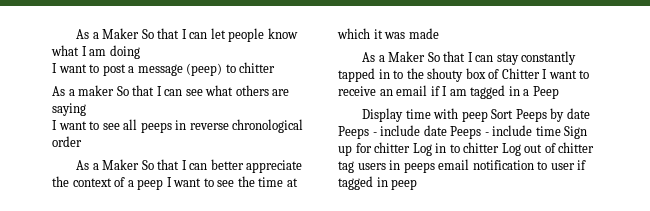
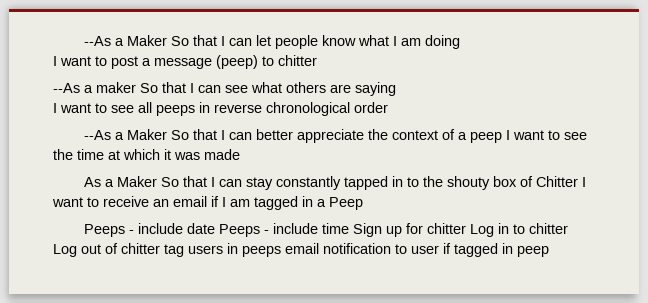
[76,29,90,39] As -> [84,36,112,46] --As
[52,86,65,96] As -> [53,83,80,93] --As
[76,160,90,170] As -> [84,130,112,140] --As
[362,108,590,122] Display time with peep Sort Peeps by date -> (363, 203) none

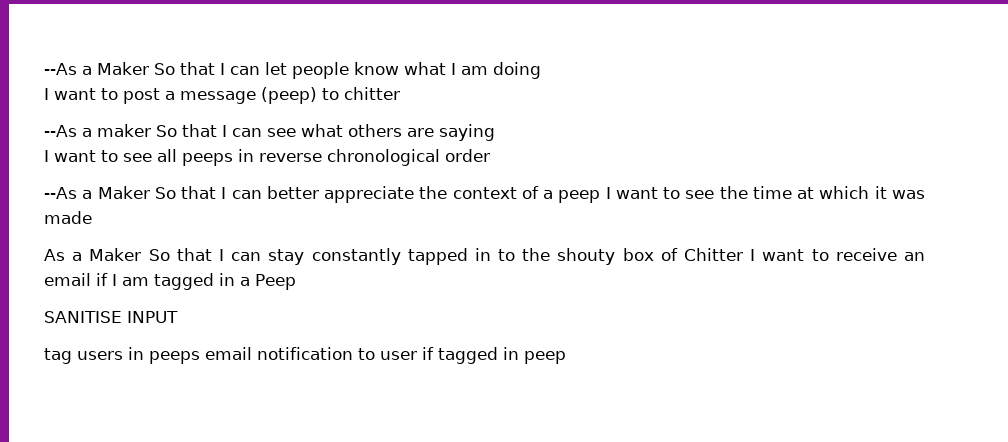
[84,223,569,237] [53,243,160,257] Peeps - include date Peeps - include time Sign up for chitter Log in to chitter Log out of chitter -> [44,311,178,323] SANITISE INPUT //

